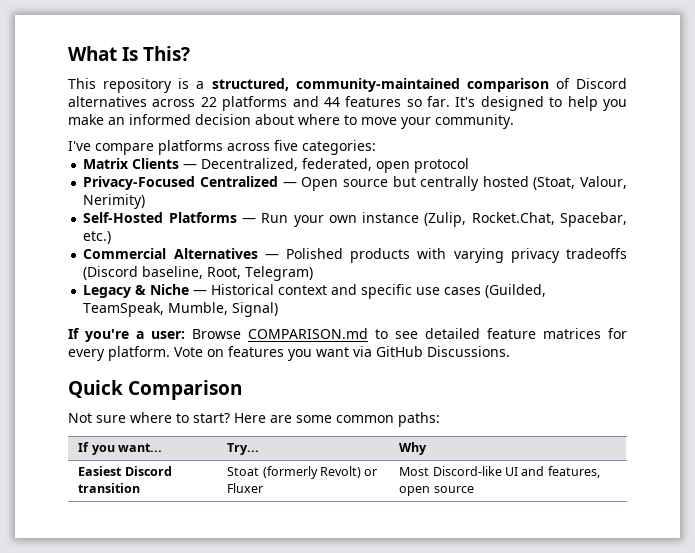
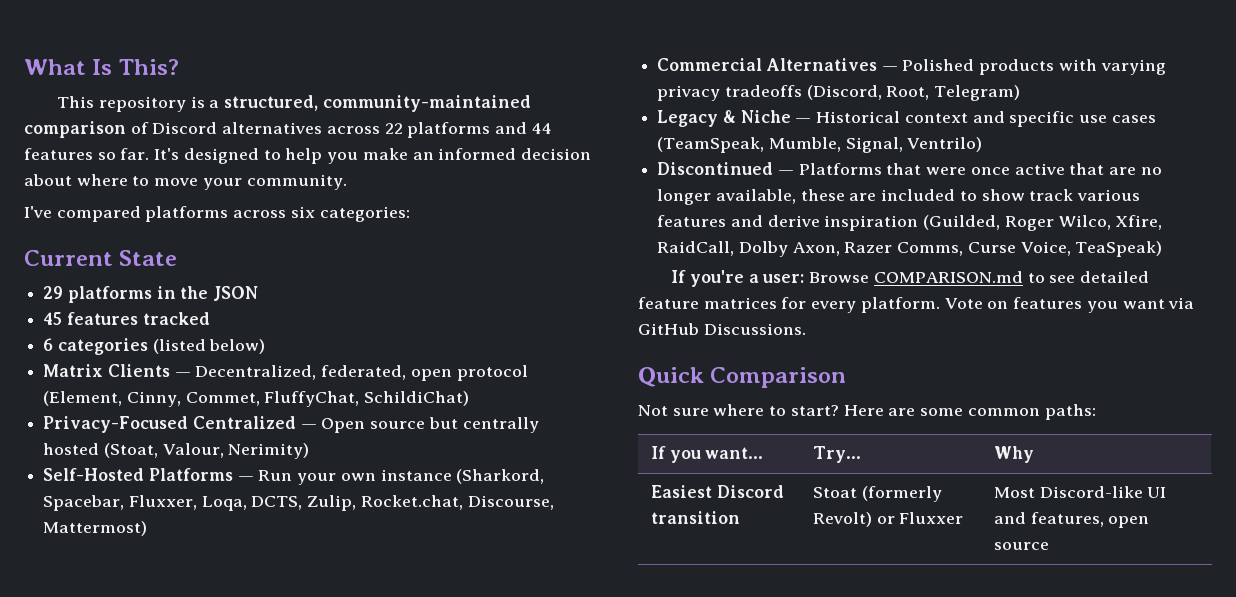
[95,143,154,155] compare -> [56,206,141,222] compared
[274,140,298,151] five -> [290,206,315,218] six
(376, 147) none -> [24,250,178,266] [43,286,259,303] [43,312,210,325] [43,338,266,355] // Current State // 29 platforms in the JSON // 45 features tracked // 6 categories (listed below)
(470, 165) none -> [43,391,470,407] (Element, Cinny, Commet, FluffyChat, SchildiChat)
[424,212,627,227] [83,231,112,244] (Zulip, Rocket.Chat, Spacebar, etc.) -> [456,469,545,484] [43,495,554,511] [43,521,148,536] (Sharkord, Spacebar, Fluxxer, Loqa, DCTS, Zulip, Rocket.chat, Discourse, Mattermost)
[83,266,204,280] (Discord baseline, -> [806,85,882,100] (Discord,
[485,284,547,298] [83,302,279,317] (Guilded, TeamSpeak, Mumble, Signal) -> [657,137,983,153] [657,162,1162,175] [657,189,1141,205] [657,215,1163,231] [657,241,1163,257] (TeamSpeak, Mumble, Signal, Ventrilo) // Discontinued — Platforms that were once active that are no longer available, these are included to show track various features and derive inspiration (Guilded, Roger Wilco, Xfire, RaidCall, Dolby Axon, Razer Comms, Curse Voice, TeaSpeak)
[227,483,264,493] Fluxer -> [899,512,964,524] Fluxxer

